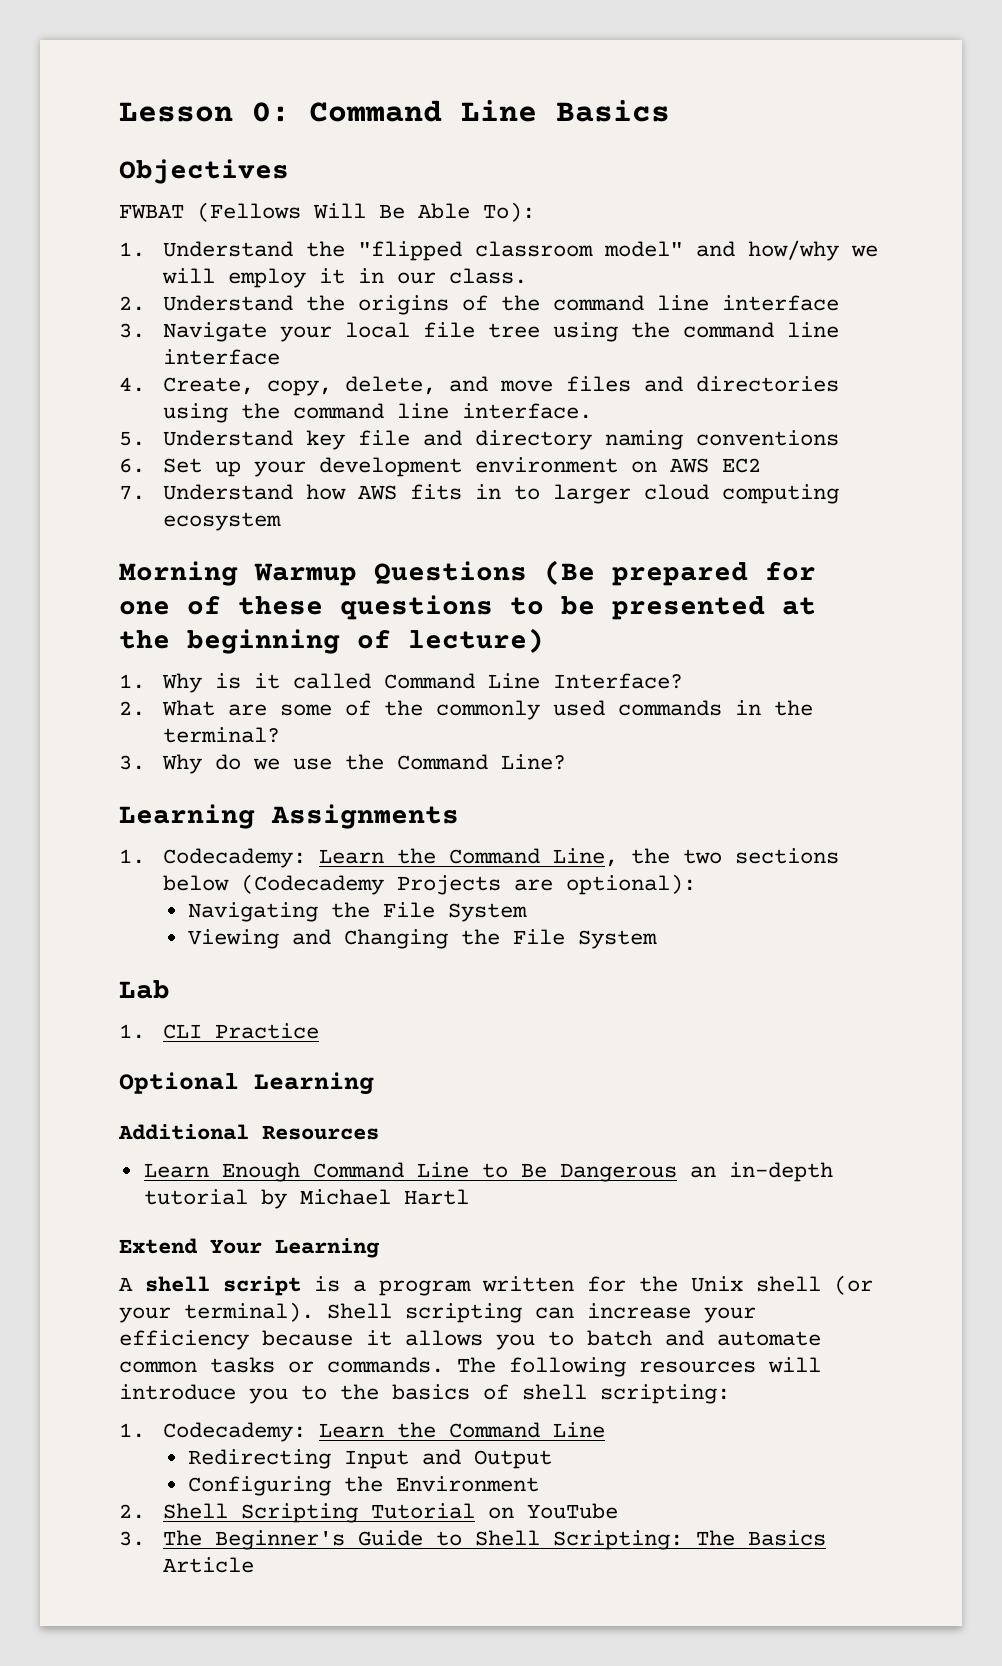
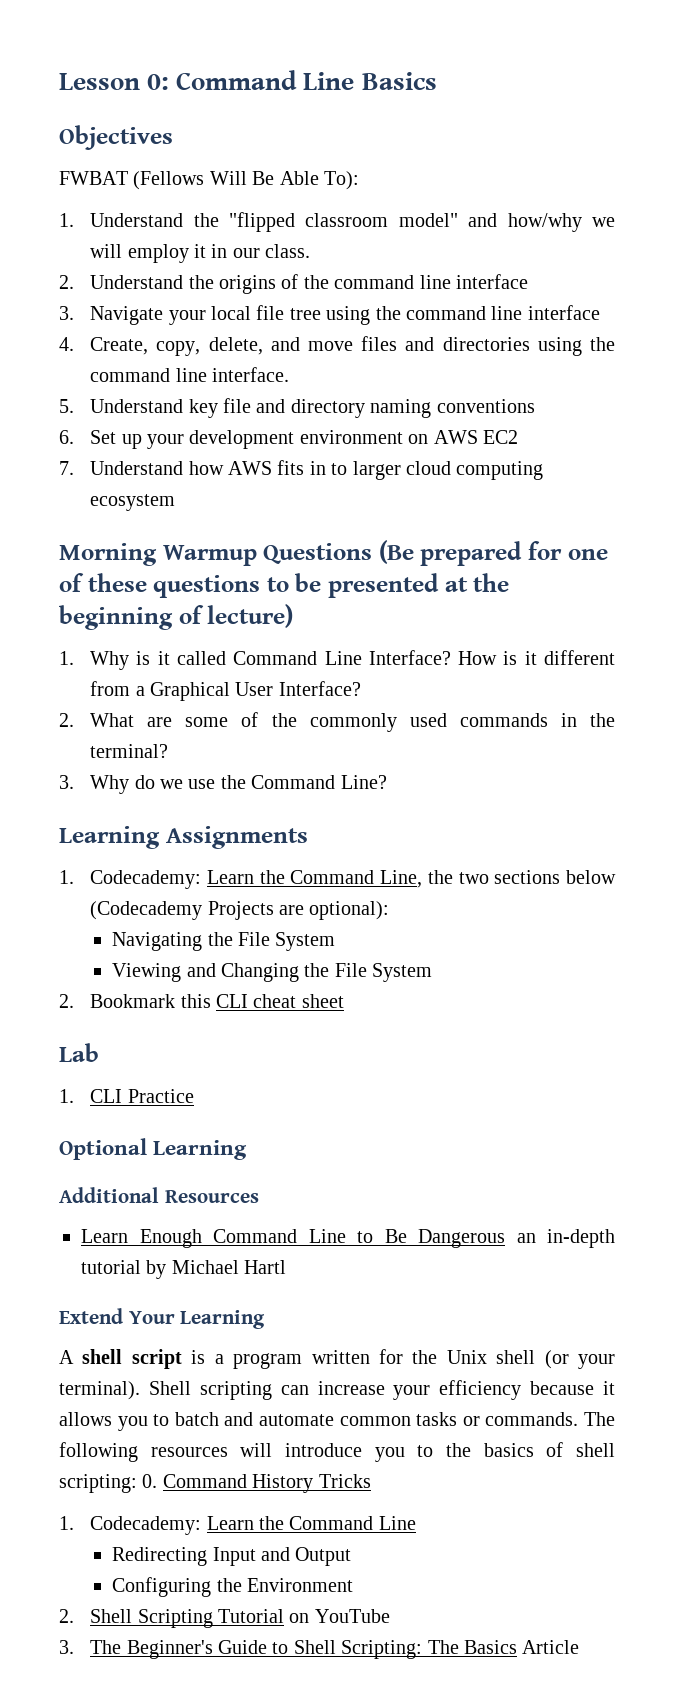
(684, 681) none -> [458,650,615,665] [90,681,361,701] How is it different from a Graphical User Interface?
(657, 939) none -> [59,994,344,1008] // 2. Bookmark this CLI cheat sheet
(730, 1394) none -> [142,1474,371,1493] 0. Command History Tricks

